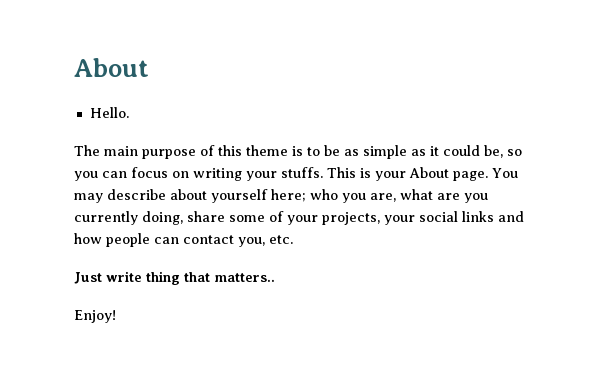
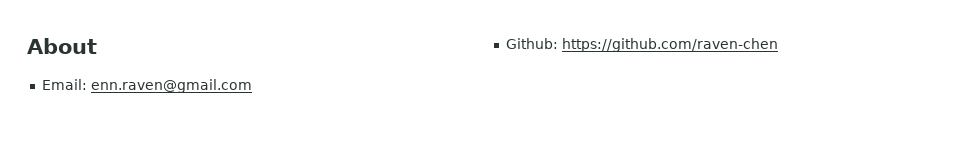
[89,107,129,118] [74,145,522,159] [74,167,518,181] [74,189,488,203] [74,211,524,225] [74,233,293,247] [74,271,275,285] [74,310,116,323] Hello. // The main purpose of this theme is to be as simple as it could be, so you can focus on writing your stuffs. This is your About page. You may describe about yourself here; who you are, what are you currently doing, share some of your projects, your social links and how people can contact you, etc. // Just write thing that matters.. // Enjoy! -> [41,79,252,93] [505,38,778,52] Email: enn.raven@gmail.com // Github: https://github.com/raven-chen

